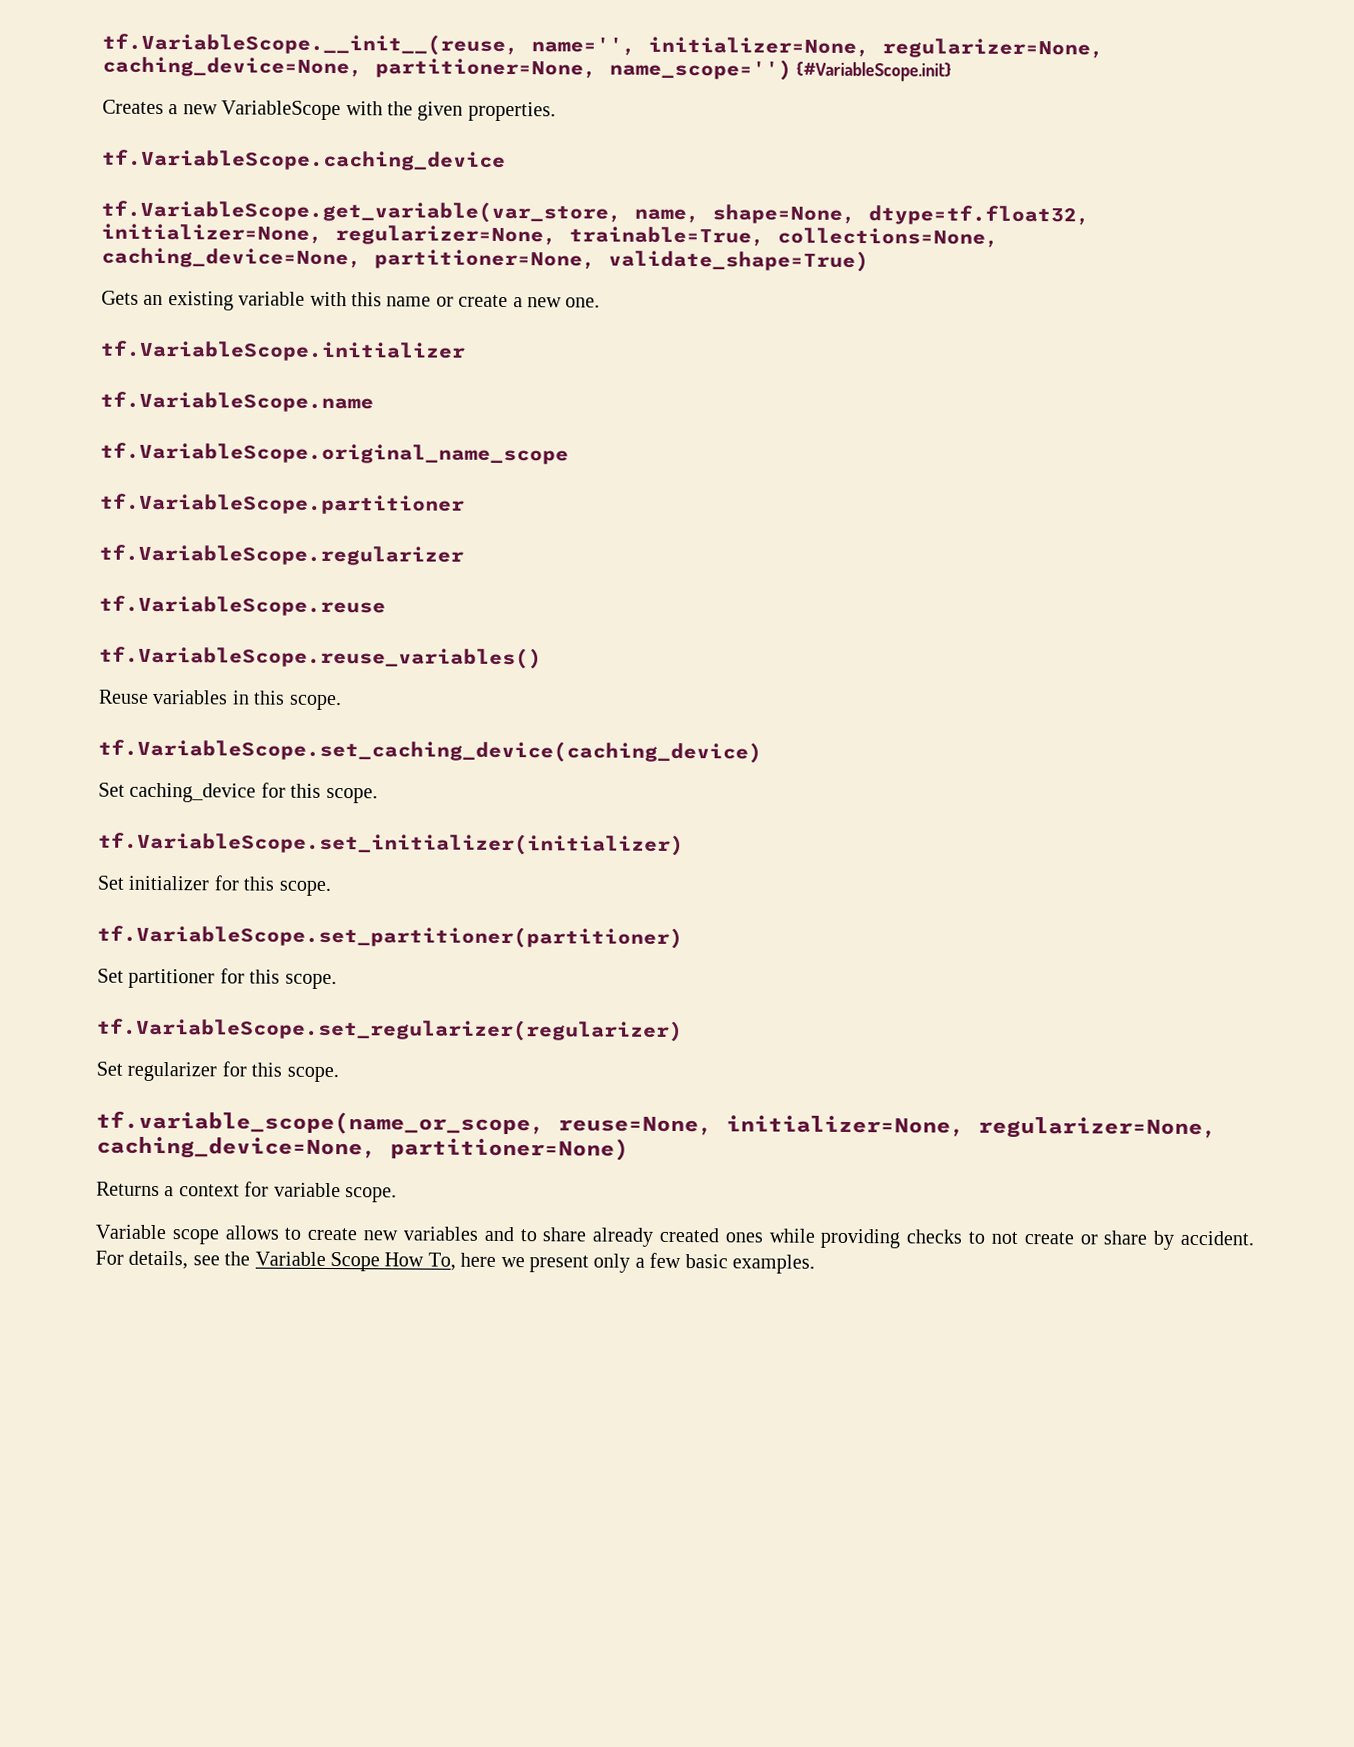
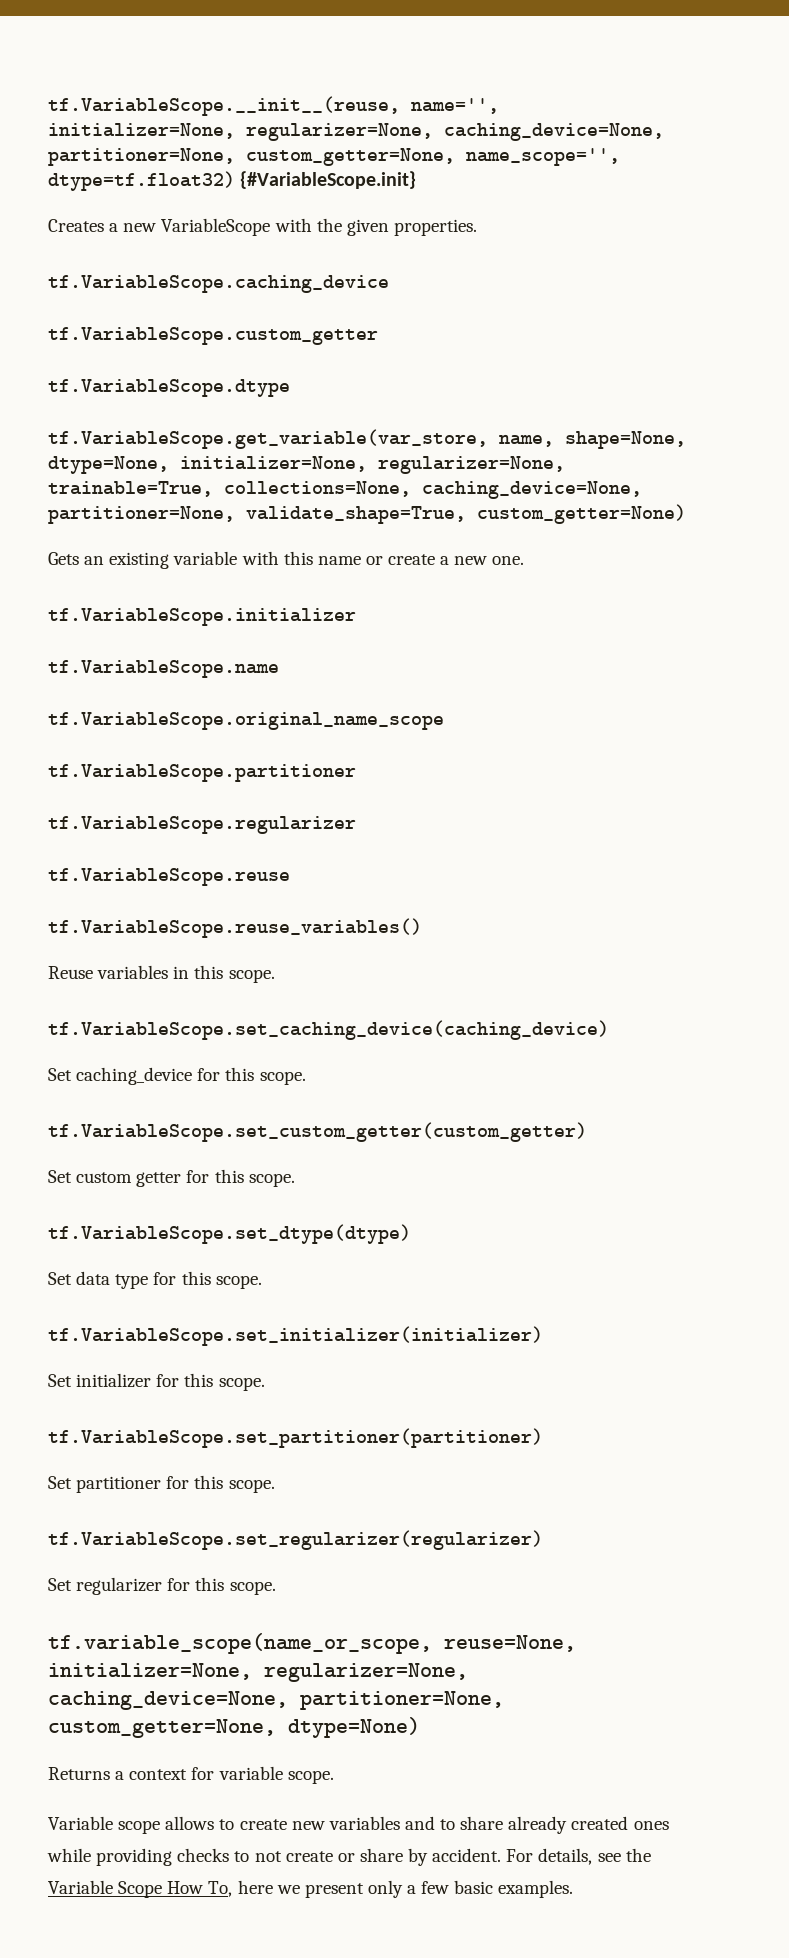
[609,58,792,81] name_scope='') -> [246,148,620,166] [48,171,235,191] custom_getter=None, name_scope='', dtype=tf.float32)
(506, 160) none -> [48,327,378,345] [48,379,290,397] // tf.VariableScope.custom_getter // tf.VariableScope.dtype
[868,205,1090,226] dtype=tf.float32, -> [48,456,169,474] dtype=None,
[608,249,869,273] validate_shape=True) -> [246,504,686,524] validate_shape=True, custom_getter=None)
(378, 795) none -> [48,1122,587,1142] [48,1169,295,1187] [48,1224,411,1244] [48,1271,262,1289] // tf.VariableScope.set_custom_getter(custom_getter) // Set custom getter for this scope. // tf.VariableScope.set_dtype(dtype) // Set data type for this scope.
[390,1137,629,1161] partitioner=None) -> [300,1691,504,1710] [48,1717,420,1738] partitioner=None, custom_getter=None, dtype=None)

